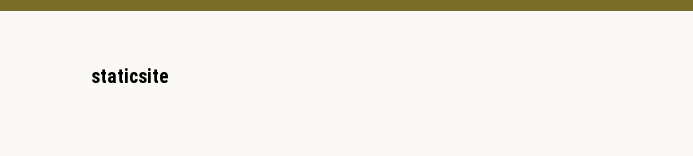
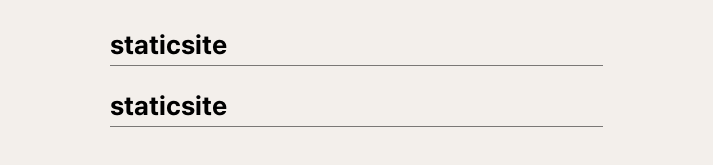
[91,68,169,83] staticsite -> [110,34,227,55] [110,95,227,116] staticsite // staticsite

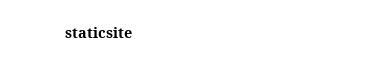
[110,34,227,55] [110,95,227,116] staticsite // staticsite -> [65,27,132,38] staticsite

